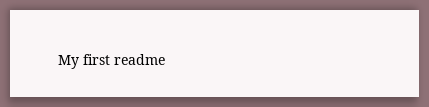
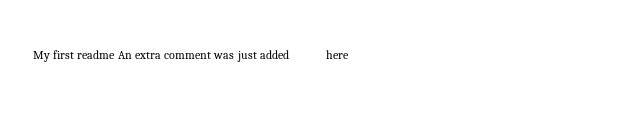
(165, 59) none -> [117,50,349,62] An extra comment was just added here

